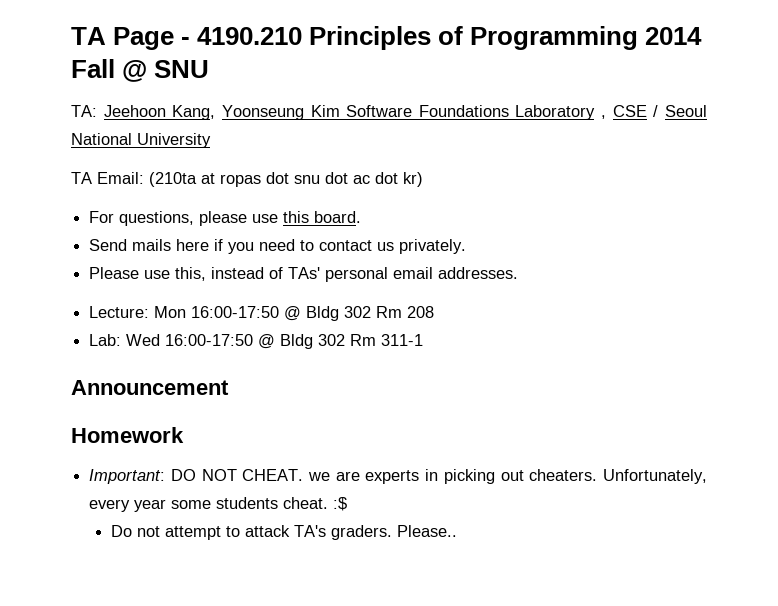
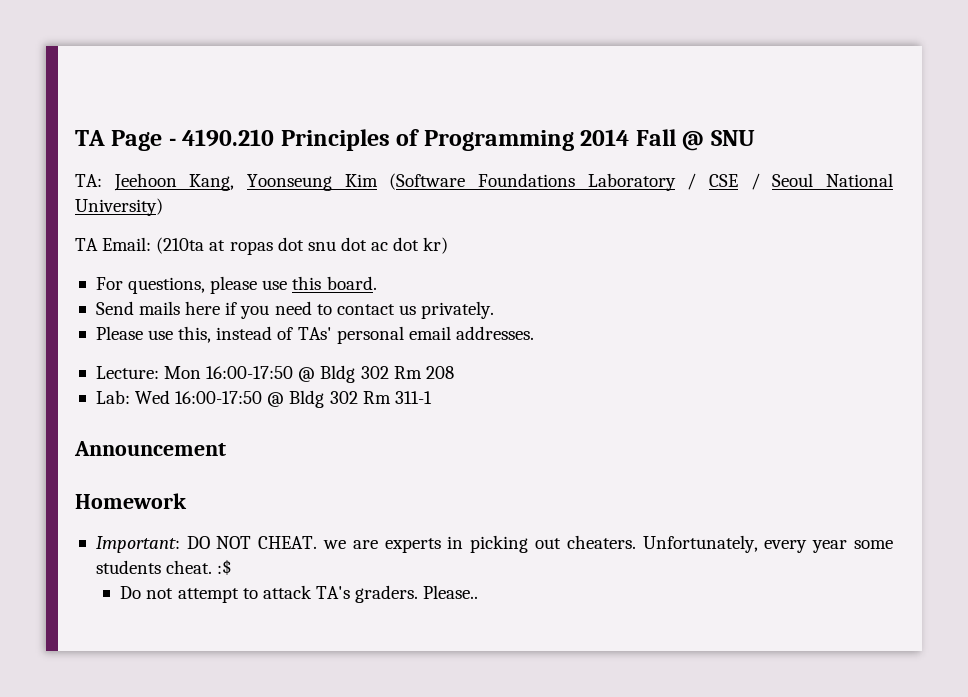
[346,105,413,117] Software -> [389,173,466,190] (Software
[601,115,607,119] , -> [687,173,697,190] /
[137,133,211,148] University -> [75,198,163,216] University)

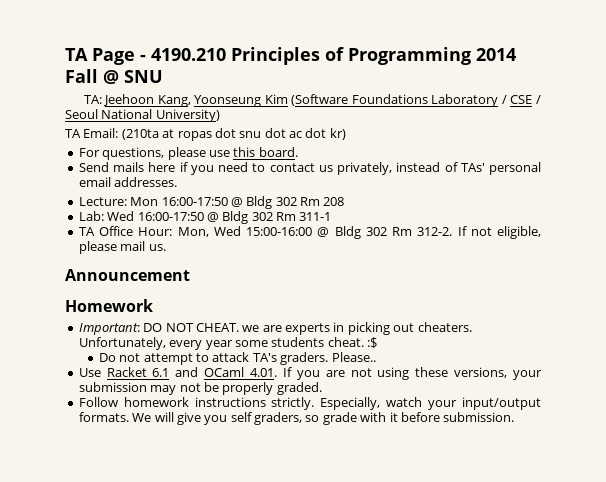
[421,301,495,319] [95,326,212,343] privately. // Please use this, -> [337,162,392,175] privately,
(432, 397) none -> [78,226,541,239] [78,241,166,254] // TA Office Hour: Mon, Wed 15:00-16:00 @ Bldg 302 Rm 312-2. If not eligible, please mail us.
(479, 592) none -> [78,367,543,380] [78,382,322,395] [78,397,541,410] [78,412,515,425] // Use Racket 6.1 and OCaml 4.01. If you are not using these versions, your submission may not be properly graded. // Follow homework instructions strictly. Especially, watch your input/output formats. We will give you self graders, so grade with it before submission.

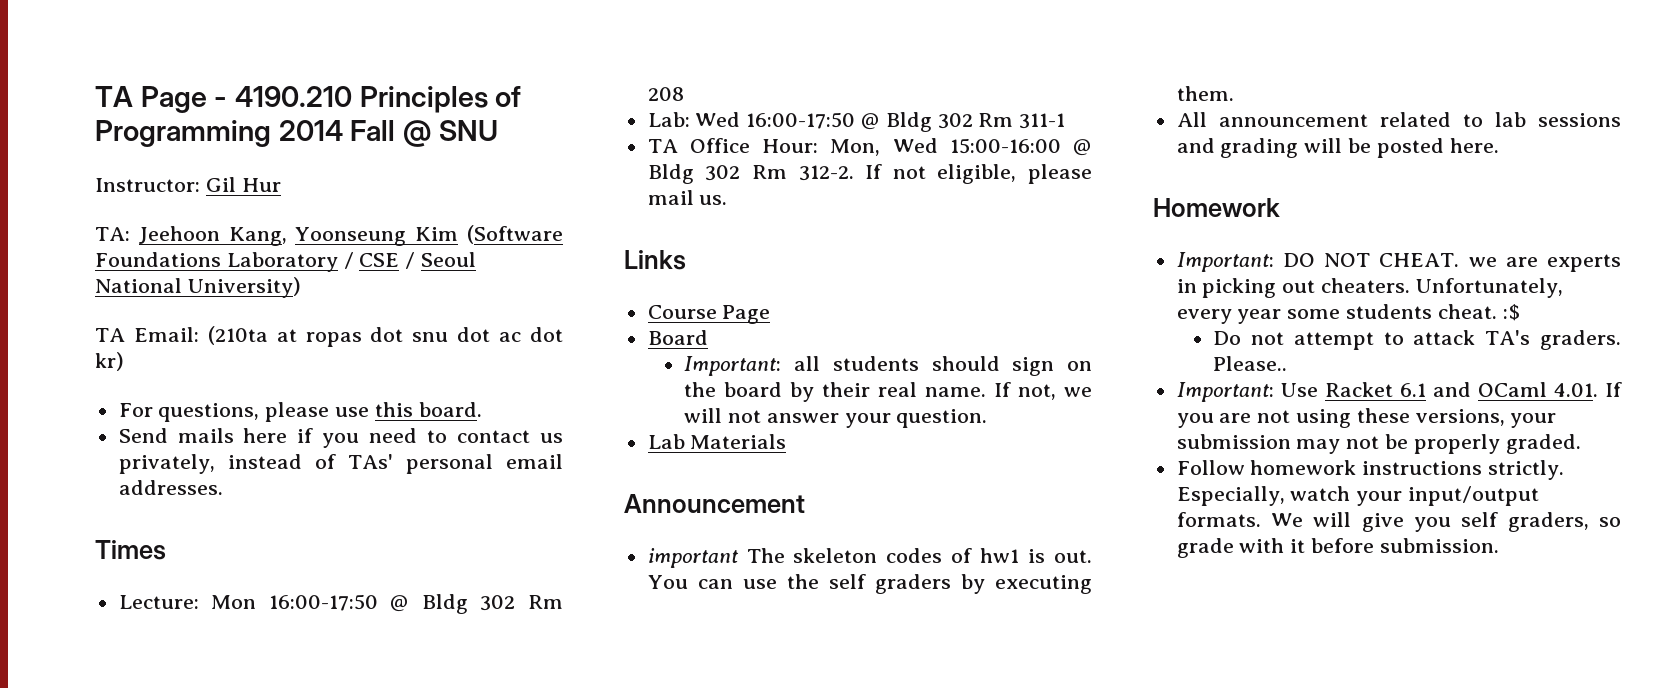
(163, 76) none -> [95,177,281,192] // Instructor: Gil Hur
(178, 182) none -> [95,540,166,560] // Times
[65,269,190,281] Announcement -> [624,250,686,270] [647,305,771,324] [647,330,708,345] [684,356,1092,376] [684,382,1092,402] [684,408,988,428] [647,434,787,449] [624,494,805,513] [647,548,1092,568] [647,574,1092,594] [1176,86,1234,101] [1176,112,1621,127] [1176,138,1499,158] Links // Course Page // Board // Important: all students should sign on the board by their real name. If not, we will not answer your question. // Lab Materials // Announcement // important The skeleton codes of hw1 is out. You can use the self graders by executing them. // All announcement related to lab sessions and grading will be posted here.
(376, 357) none -> [1176,382,1274,402] Important:

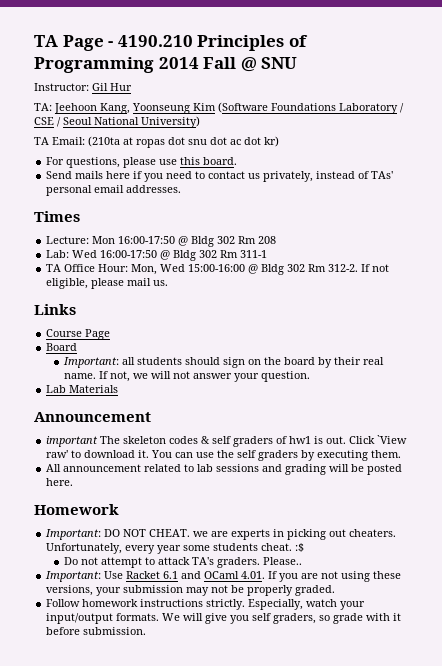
(943, 555) none -> [201,436,274,447] & self graders
(1092, 556) none -> [349,435,408,444] [46,450,150,458] Click `View raw' to download it.

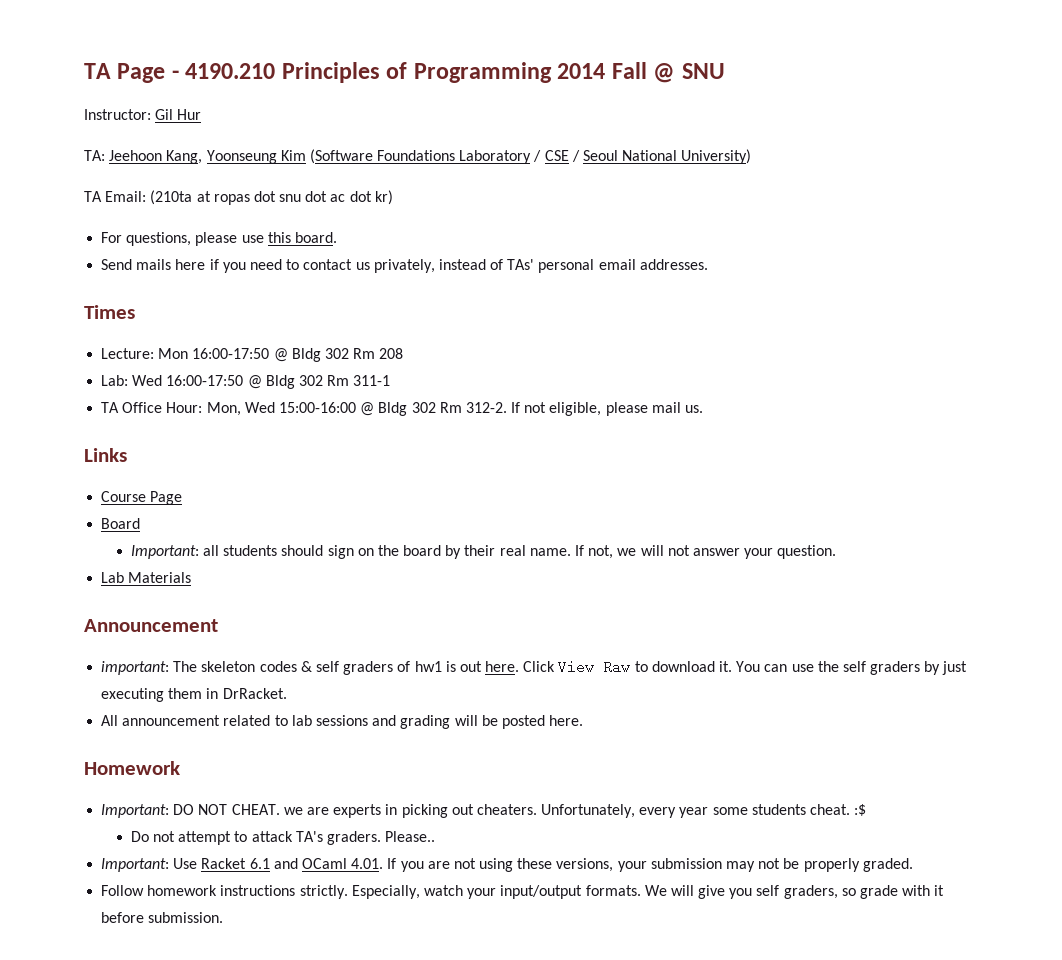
[46,436,99,447] important -> [101,661,170,675] important:
[326,435,408,444] [46,450,69,458] out. Click `View raw' -> [459,660,631,674] out here. Click View Raw
[317,450,402,461] executing them. -> [942,661,968,675] [101,688,287,702] just executing them in DrRacket.

